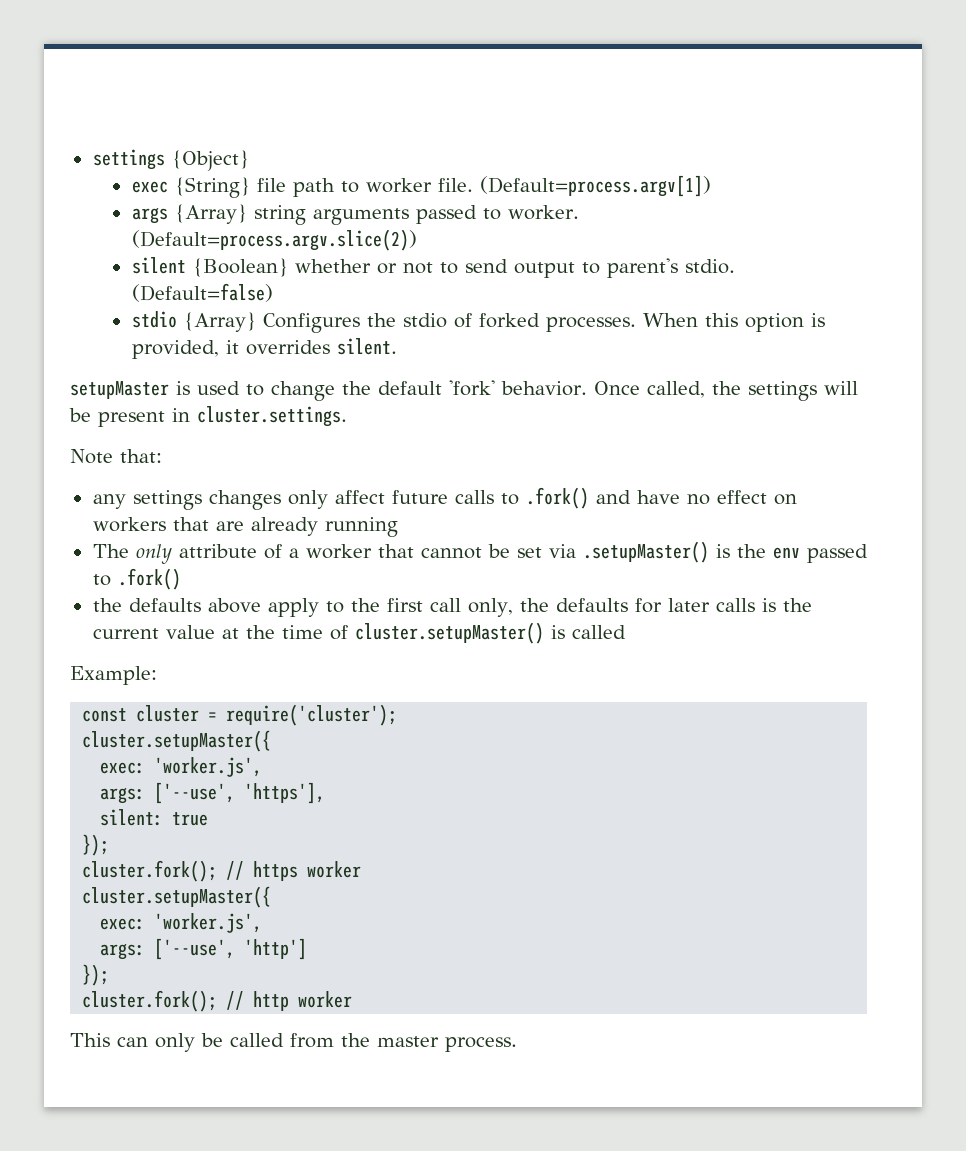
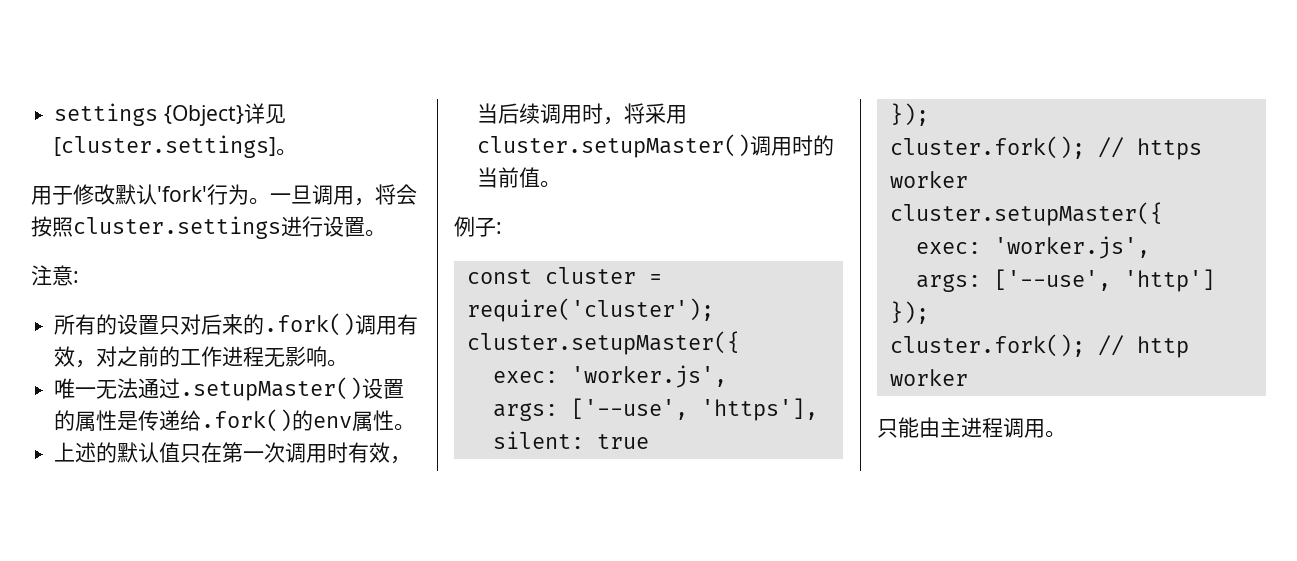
[131,175,711,198] [131,204,579,225] [131,229,417,251] [131,257,735,278] [131,283,273,302] [131,311,825,333] [131,338,397,359] [70,380,858,401] [69,406,347,427] [70,449,162,464] [92,487,797,510] [92,517,398,537] [92,541,868,564] [92,568,181,590] [92,598,812,617] [92,622,626,644] [70,666,157,685] // exec {String} file path to worker file. (Default=process.argv[1]) // args {Array} string arguments passed to worker. (Default=process.argv.slice(2)) // silent {Boolean} whether or not to send output to parent's stdio. (Default=false) // stdio {Array} Configures the stdio of forked processes. When this option is provided, it overrides silent. // setupMaster is used to change the default 'fork' behavior. Once called, the settings will be present in cluster.settings. // Note that: // any settings changes only affect future calls to .fork() and have no effect on workers that are already running // The only attribute of a worker that cannot be set via .setupMaster() is the env passed to .fork() // the defaults above apply to the first call only, the defaults for later calls is the current value at the time of cluster.setupMaster() is called // Example: -> [243,103,286,124] [54,135,298,158] [31,184,417,206] [31,216,386,239] [31,265,79,286] [54,313,419,336] [54,346,349,368] [54,377,405,401] [54,409,416,432] [54,442,412,464] [477,103,688,125] [477,134,835,158] [477,167,562,188] [454,216,502,237] 详见[cluster.settings]。 // 用于修改默认'fork'行为。一旦调用，将会按照cluster.settings进行设置。 // 注意: // 所有的设置只对后来的.fork()调用有效，对之前的工作进程无影响。 // 唯一无法通过.setupMaster()设置的属性是传递给.fork()的env属性。 // 上述的默认值只在第一次调用时有效，当后续调用时，将采用cluster.setupMaster()调用时的当前值。 // 例子:
[70,1033,517,1052] This can only be called from the master process. -> [877,417,1066,438] 只能由主进程调用。

